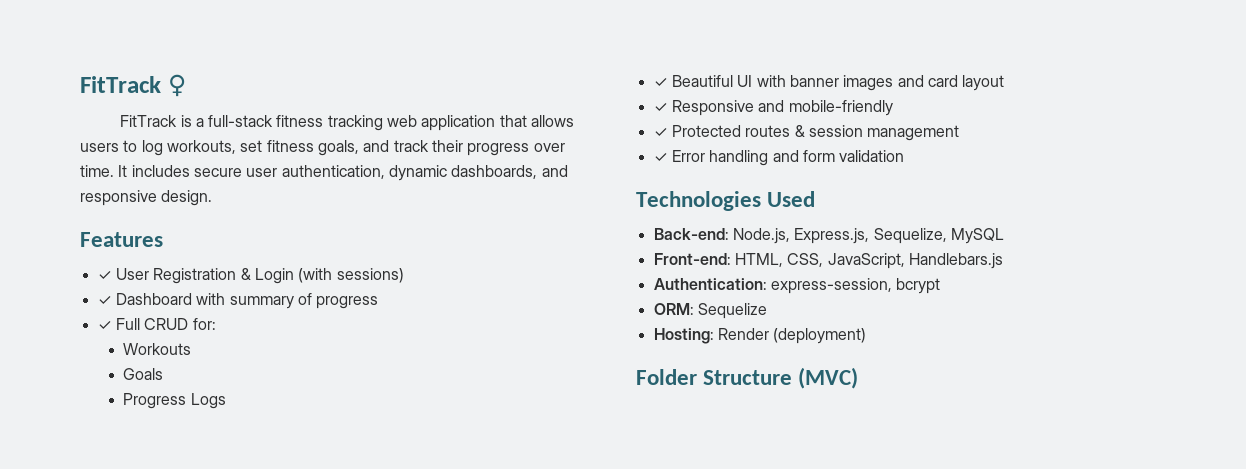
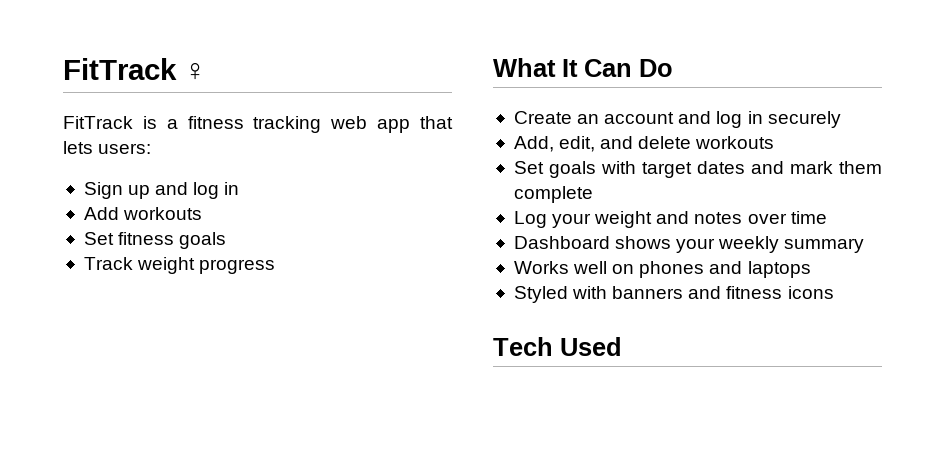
[208,115,274,127] full-stack -> (178, 124) none
[421,115,575,131] [80,140,565,156] [80,165,568,181] [80,190,213,206] [80,232,163,247] [97,268,404,284] [97,293,379,309] [97,318,216,330] [123,343,192,355] [123,368,164,380] [123,393,226,409] [653,75,1005,91] [653,100,893,116] [653,125,960,141] [653,150,905,166] [636,191,816,211] [653,228,1004,244] [653,253,1003,269] [653,278,941,294] [653,303,767,319] [653,328,867,344] [636,367,859,389] application that allows users to log workouts, set fitness goals, and track their progress over time. It includes secure user authentication, dynamic dashboards, and responsive design. // Features // ✓ User Registration & Login (with sessions) // ✓ Dashboard with summary of progress // ✓ Full CRUD for: // Workouts // Goals // Progress Logs // ✓ Beautiful UI with banner images and card layout // ✓ Responsive and mobile-friendly // ✓ Protected routes & session management // ✓ Error handling and form validation // Technologies Used // Back-end: Node.js, Express.js, Sequelize, MySQL // Front-end: HTML, CSS, JavaScript, Handlebars.js // Authentication: express-session, bcrypt // ORM: Sequelize // Hosting: Render (deployment) // Folder Structure (MVC) -> [377,116,453,133] [63,141,152,154] [83,182,240,199] [83,207,203,220] [83,232,227,249] [83,257,276,274] [493,58,673,77] [513,111,841,128] [513,136,775,152] [513,161,882,178] [513,186,593,203] [513,211,827,228] [513,236,865,253] [513,261,811,278] [513,286,834,303] [493,337,622,356] app that lets users: // Sign up and log in // Add workouts // Set fitness goals // Track weight progress // What It Can Do // Create an account and log in securely // Add, edit, and delete workouts // Set goals with target dates and mark them complete // Log your weight and notes over time // Dashboard shows your weekly summary // Works well on phones and laptops // Styled with banners and fitness icons // Tech Used

